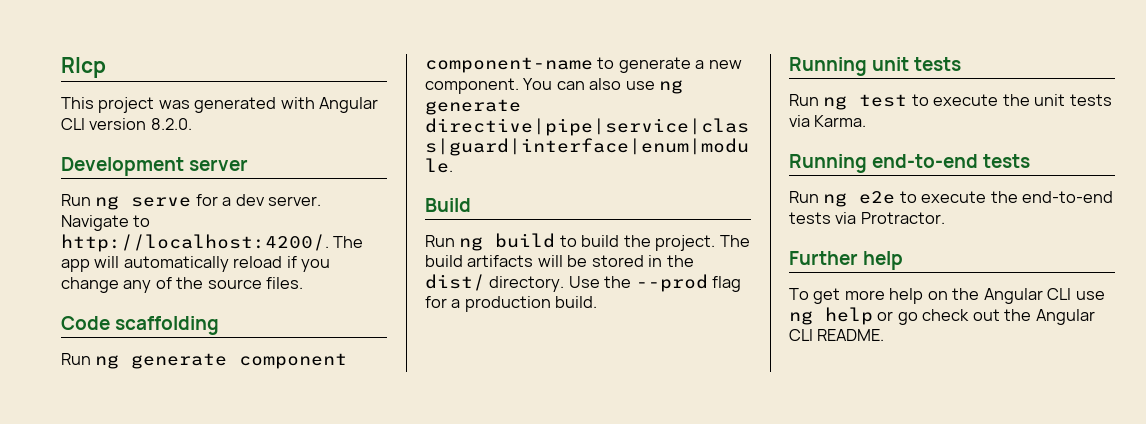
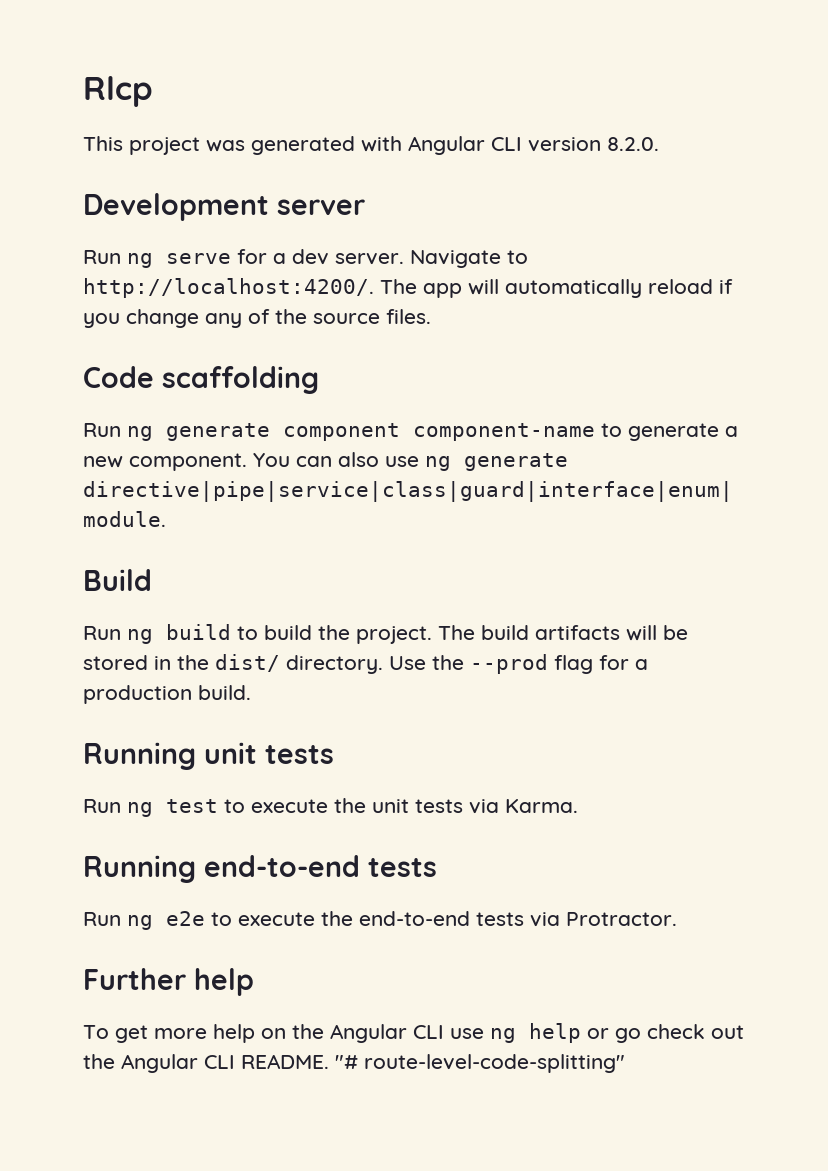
(885, 335) none -> [335,1054,625,1073] "# route-level-code-splitting"

